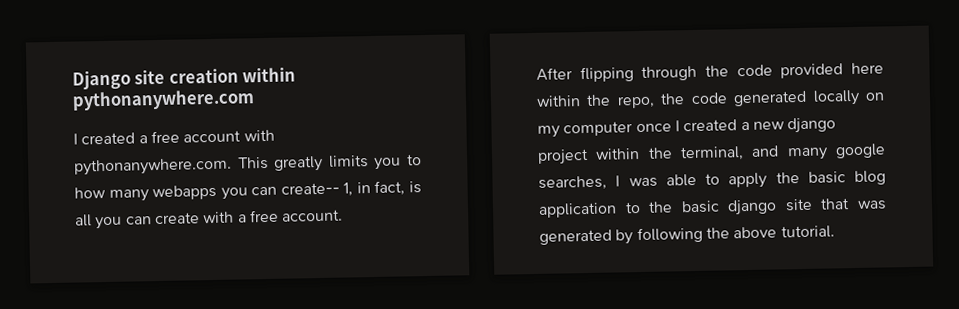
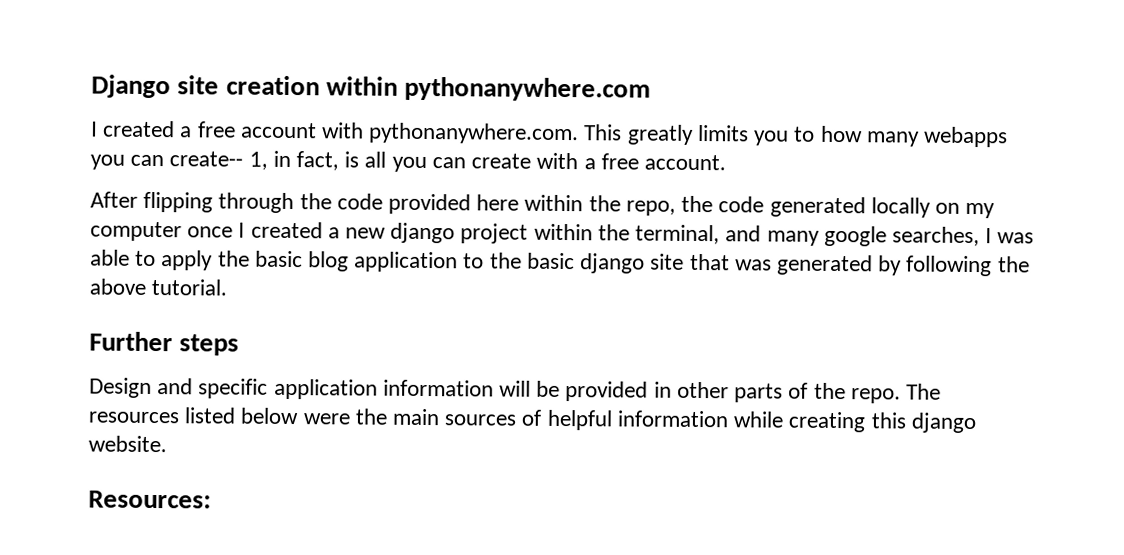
(835, 232) none -> [89,331,240,356] [89,377,941,404] [88,407,977,434] [88,435,167,453] [88,490,211,509] // Further steps // Design and specific application information will be provided in other parts of the repo. The resources listed below were the main sources of helpful information while creating this django website. // Resources:

